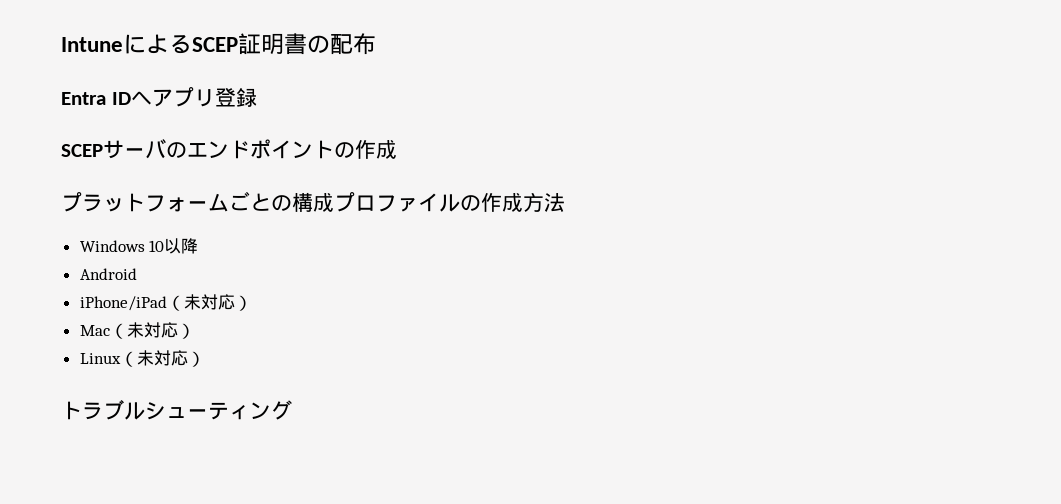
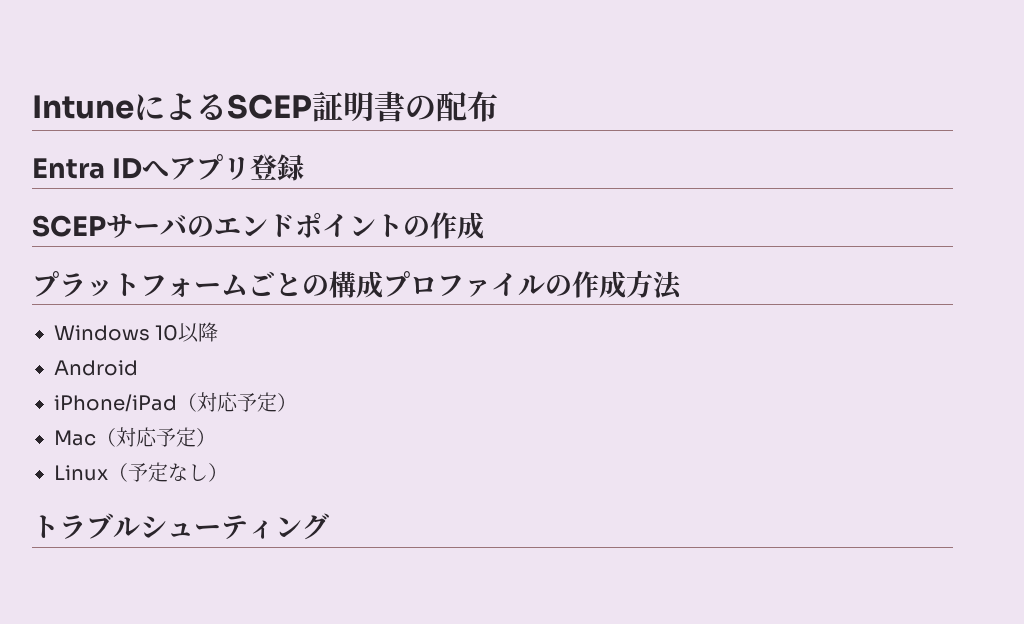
[183,294,235,310] 未対応 -> [197,392,277,412] 対応予定
[126,322,178,338] 未対応 -> [116,427,196,447] 対応予定
[136,350,188,366] 未対応 -> [128,462,208,482] 予定なし

